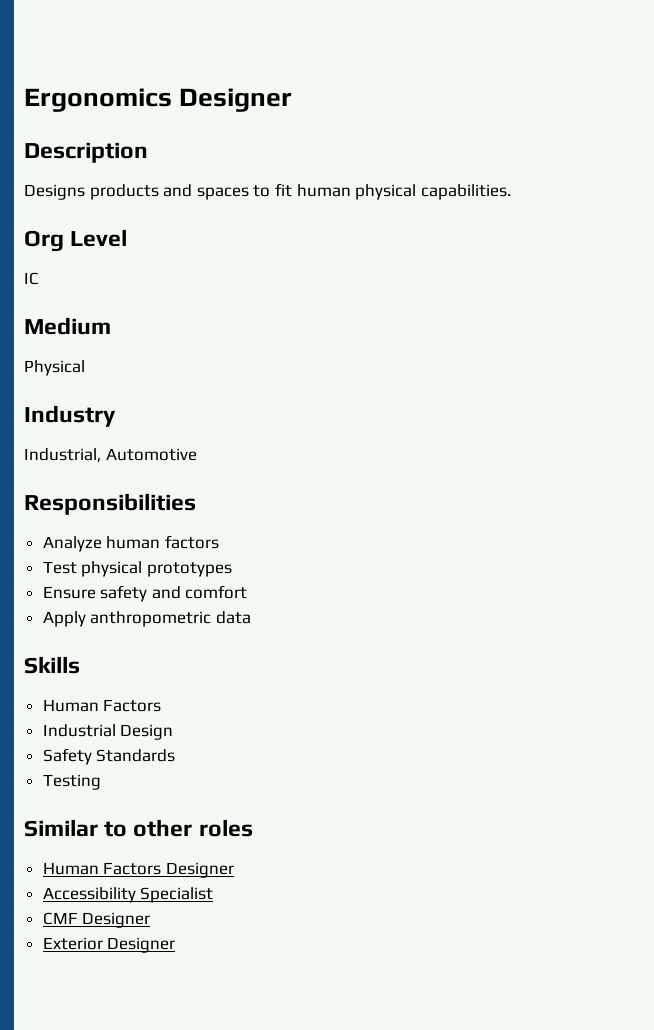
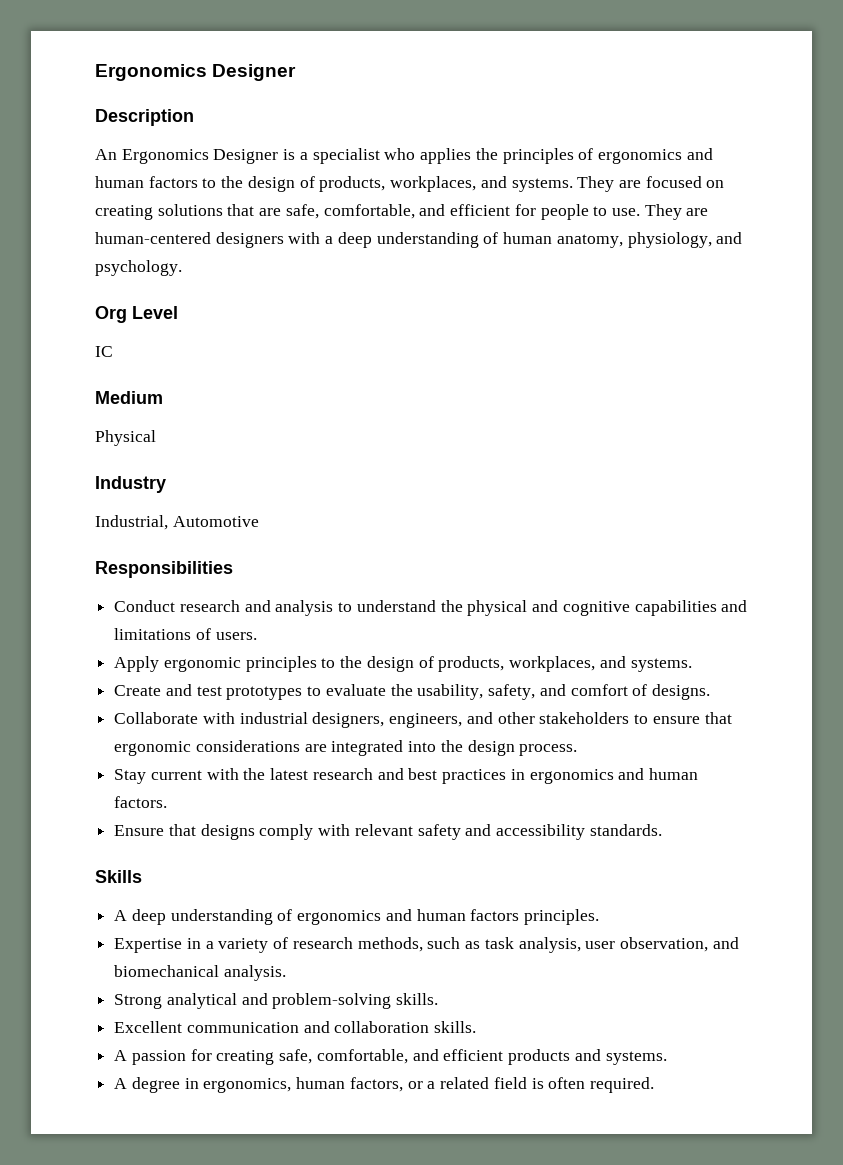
[24,183,511,200] Designs products and spaces to fit human physical capabilities. -> [95,148,713,164] [95,176,725,192] [95,204,709,220] [95,232,743,248] [95,260,182,276] An Ergonomics Designer is a specialist who applies the principles of ergonomics and human factors to the design of products, workplaces, and systems. They are focused on creating solutions that are safe, comfortable, and efficient for people to use. They are human-centered designers with a deep understanding of human anatomy, physiology, and psychology.
[42,535,219,552] [42,561,232,577] [42,585,248,602] [42,611,251,627] [24,656,80,674] [42,699,162,712] [42,724,174,740] [42,748,176,765] [42,774,101,790] [24,819,253,837] [42,862,234,878] [42,887,214,903] [42,912,151,928] [42,937,176,953] Analyze human factors // Test physical prototypes // Ensure safety and comfort // Apply anthropometric data // Skills // Human Factors // Industrial Design // Safety Standards // Testing // Similar to other roles // Human Factors Designer // Accessibility Specialist // CMF Designer // Exterior Designer -> [114,600,748,616] [114,628,257,640] [114,656,692,672] [114,684,710,700] [114,712,732,728] [114,740,578,756] [114,768,698,784] [114,796,168,808] [114,824,662,840] [95,870,142,883] [114,909,600,925] [114,937,739,953] [114,965,286,981] [114,993,439,1009] [114,1021,477,1033] [114,1049,667,1065] [114,1077,654,1093] Conduct research and analysis to understand the physical and cognitive capabilities and limitations of users. // Apply ergonomic principles to the design of products, workplaces, and systems. // Create and test prototypes to evaluate the usability, safety, and comfort of designs. // Collaborate with industrial designers, engineers, and other stakeholders to ensure that ergonomic considerations are integrated into the design process. // Stay current with the latest research and best practices in ergonomics and human factors. // Ensure that designs comply with relevant safety and accessibility standards. // Skills // A deep understanding of ergonomics and human factors principles. // Expertise in a variety of research methods, such as task analysis, user observation, and biomechanical analysis. // Strong analytical and problem-solving skills. // Excellent communication and collaboration skills. // A passion for creating safe, comfortable, and efficient products and systems. // A degree in ergonomics, human factors, or a related field is often required.

